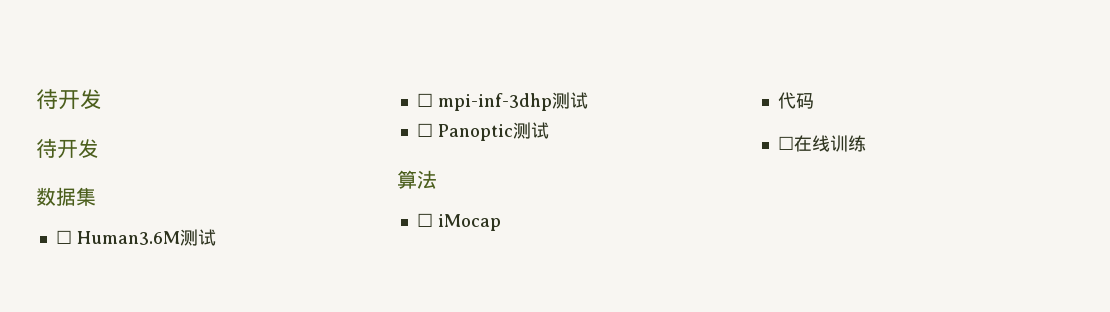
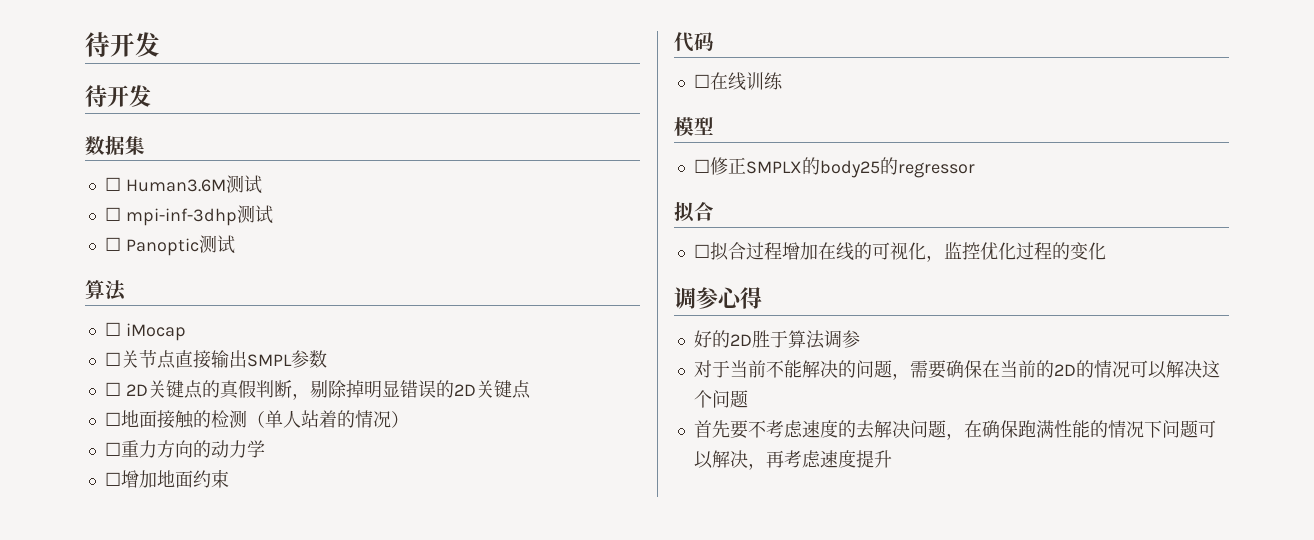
[777,92,814,109] [777,135,866,152] 代码 // ☐在线训练 -> [104,350,327,369] [104,380,531,400] [104,410,409,429] [104,440,265,458] [104,470,229,488] [674,32,714,52] [693,72,783,91] [674,117,714,136] [693,157,975,178] [674,202,714,222] [693,242,1106,262] [674,287,762,309] [693,330,860,349] [693,360,1220,380] [693,390,748,408] [693,420,1216,440] [693,450,892,470] ☐关节点直接输出SMPL参数 // ☐ 2D关键点的真假判断，剔除掉明显错误的2D关键点 // ☐地面接触的检测（单人站着的情况） // ☐重力方向的动力学 // ☐增加地面约束 // 代码 // ☐在线训练 // 模型 // ☐修正SMPLX的body25的regressor // 拟合 // ☐拟合过程增加在线的可视化，监控优化过程的变化 // 调参心得 // 好的2D胜于算法调参 // 对于当前不能解决的问题，需要确保在当前的2D的情况可以解决这个问题 // 首先要不考虑速度的去解决问题，在确保跑满性能的情况下问题可以解决，再考虑速度提升

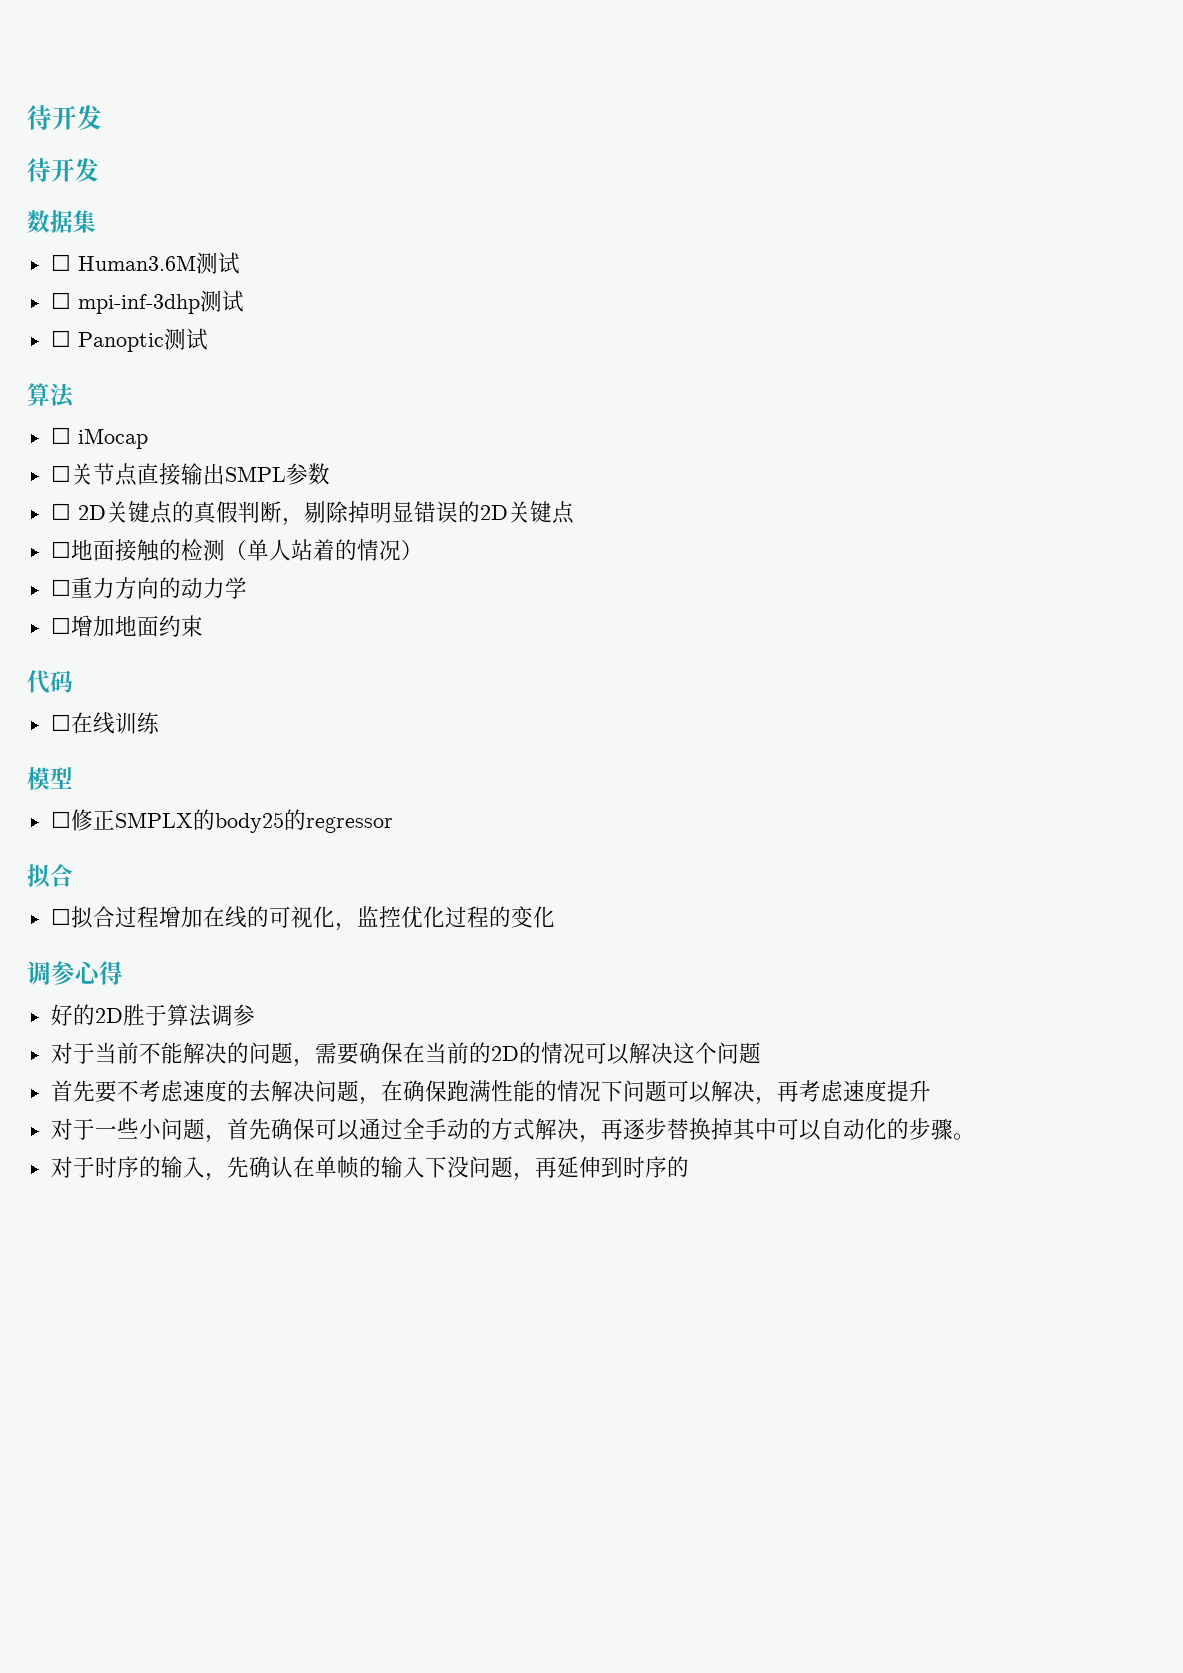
(892, 459) none -> [50,1118,975,1143] [50,1156,689,1181] // 对于一些小问题，首先确保可以通过全手动的方式解决，再逐步替换掉其中可以自动化的步骤。 // 对于时序的输入，先确认在单帧的输入下没问题，再延伸到时序的

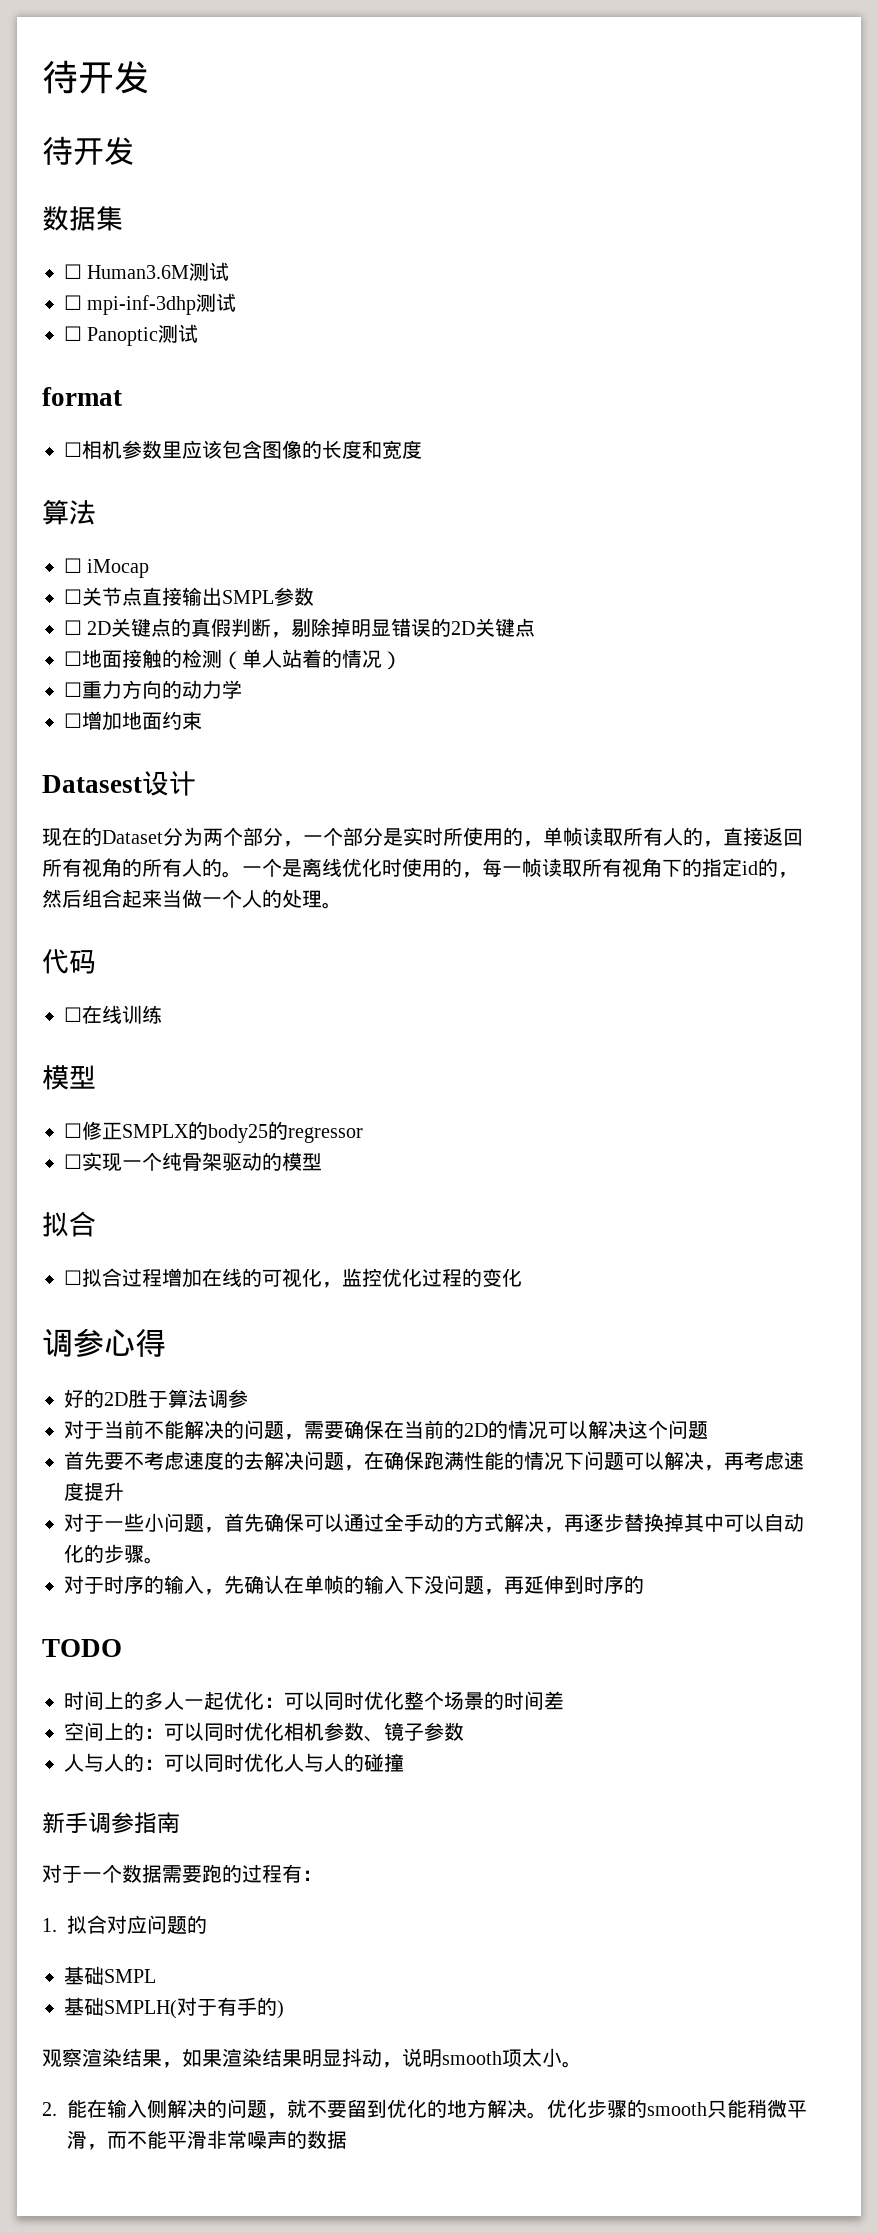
(208, 339) none -> [42,387,122,406] [64,440,422,459] // format // ☐相机参数里应该包含图像的长度和宽度
(203, 626) none -> [42,771,196,796] [42,827,803,847] [42,858,798,878] [42,889,342,909] // Datasest设计 // 现在的Dataset分为两个部分，一个部分是实时所使用的，单帧读取所有人的，直接返回所有视角的所有人的。一个是离线优化时使用的，每一帧读取所有视角下的指定id的，然后组合起来当做一个人的处理。
(393, 825) none -> [64,1152,322,1172] // ☐实现一个纯骨架驱动的模型
(689, 1166) none -> [42,1639,122,1657] [64,1691,564,1710] [64,1722,464,1742] [64,1753,404,1772] [42,1812,180,1834] [42,1864,322,1883] [42,1915,207,1934] [64,1966,156,1985] [64,1997,284,2019] [42,2048,582,2068] [42,2099,807,2119] [67,2130,347,2150] // TODO // 时间上的多人一起优化：可以同时优化整个场景的时间差 // 空间上的：可以同时优化相机参数、镜子参数 // 人与人的：可以同时优化人与人的碰撞 // 新手调参指南 // 对于一个数据需要跑的过程有： // 1.拟合对应问题的 // 基础SMPL // 基础SMPLH(对于有手的) // 观察渲染结果，如果渲染结果明显抖动，说明smooth项太小。 // 2.能在输入侧解决的问题，就不要留到优化的地方解决。优化步骤的smooth只能稍微平滑，而不能平滑非常噪声的数据

